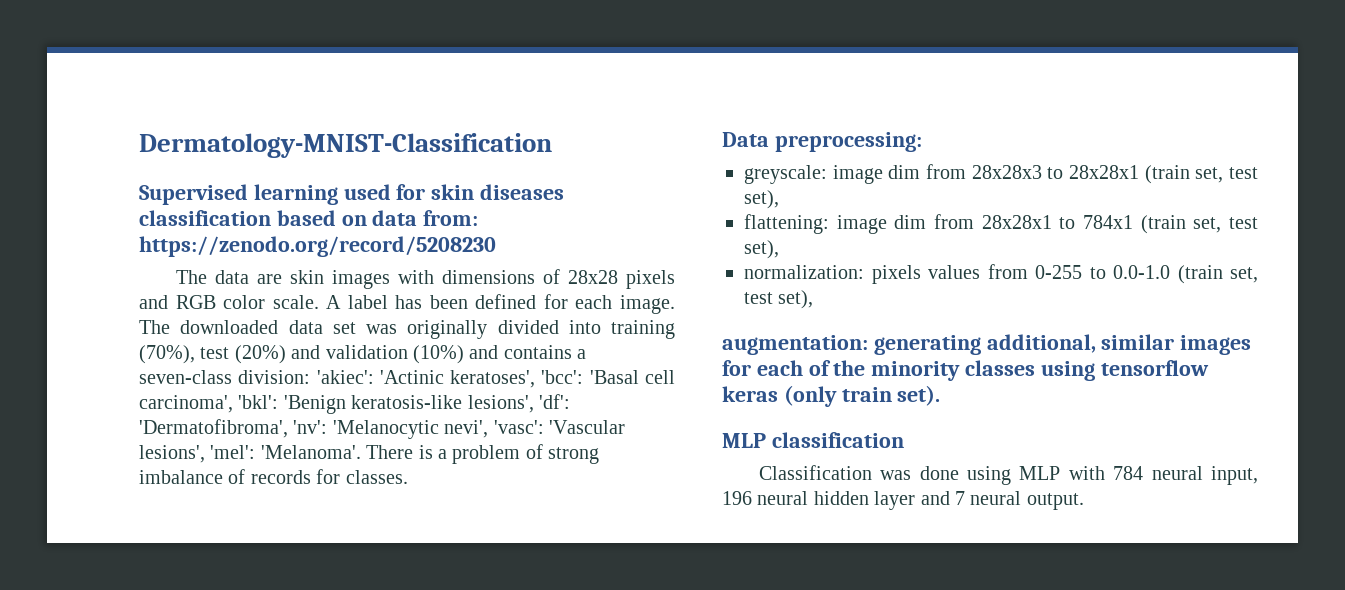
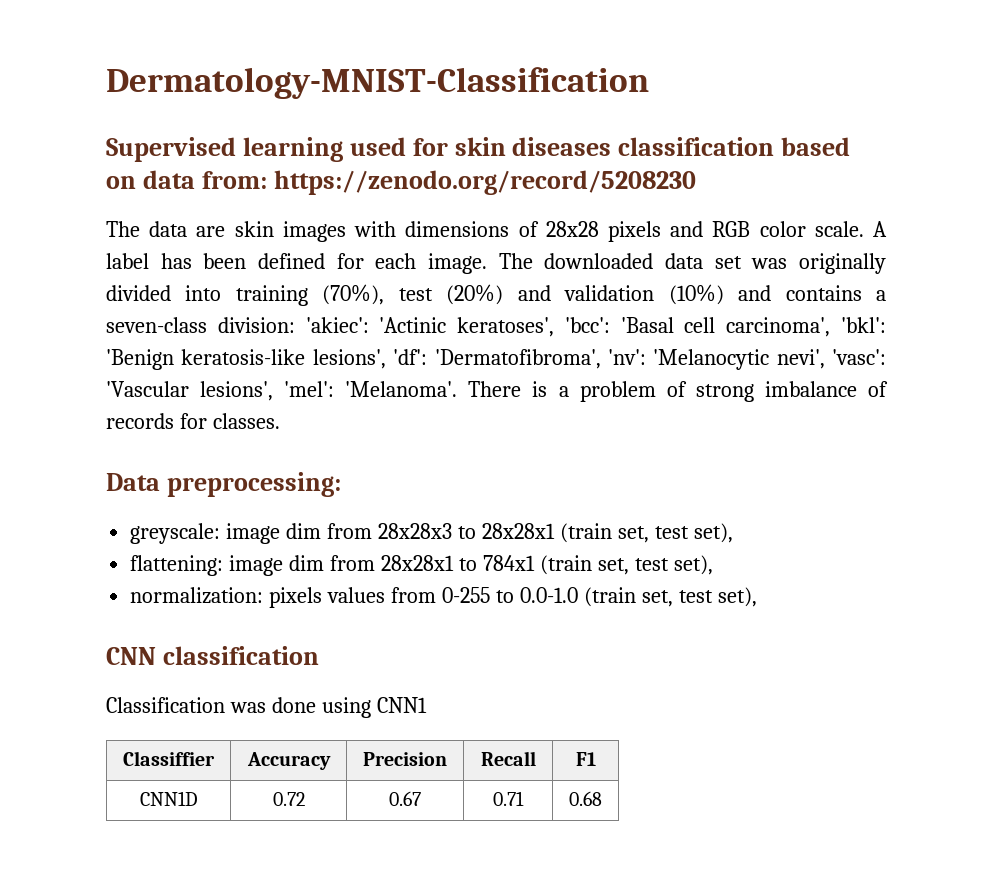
[722,334,1252,355] [722,360,1209,381] [722,385,941,407] [722,433,766,448] augmentation: generating additional, similar images for each of the minority classes using tensorflow keras (only train set). // MLP -> [106,647,156,665] CNN
[1019,466,1258,485] [722,491,1084,510] MLP with 784 neural input, 196 neural hidden layer and 7 neural output. -> [376,697,427,713] [123,751,215,766] [246,752,331,770] [363,752,447,766] [480,751,536,766] [575,752,596,766] [139,791,198,806] [272,792,305,806] [389,791,421,806] [493,791,524,806] [569,791,602,806] CNN1 // Classiffier | Accuracy | Precision | Recall | F1 // CNN1D | 0.72 | 0.67 | 0.71 | 0.68

